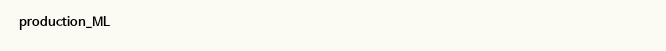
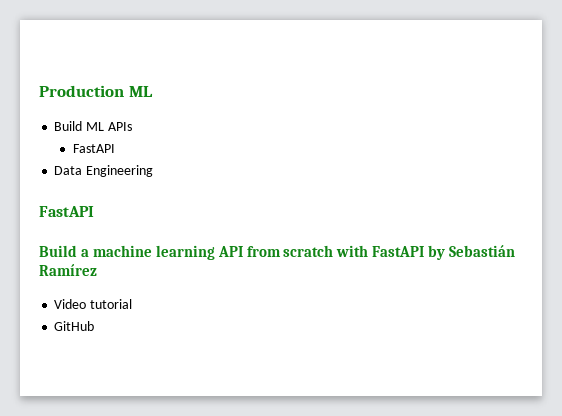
[19,16,110,30] production_ML -> [39,85,153,97] [54,121,132,131] [72,144,115,153] [54,165,154,177] [39,206,94,217] [39,245,516,260] [39,264,97,276] [54,299,133,309] [54,321,95,331] Production ML // Build ML APIs // FastAPI // Data Engineering // FastAPI // Build a machine learning API from scratch with FastAPI by Sebastián Ramírez // Video tutorial // GitHub

